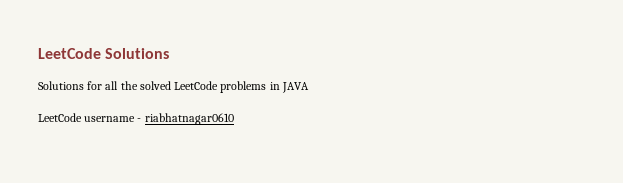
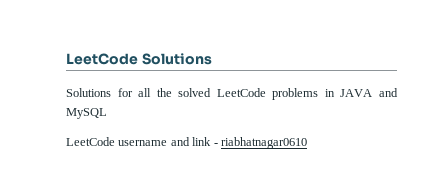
(309, 87) none -> [378,88,398,97] [66,108,107,119] and MySQL
(136, 119) none -> [170,137,212,146] and link

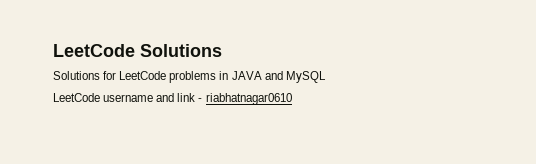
[138,88,212,97] all the solved -> (117, 75) none

